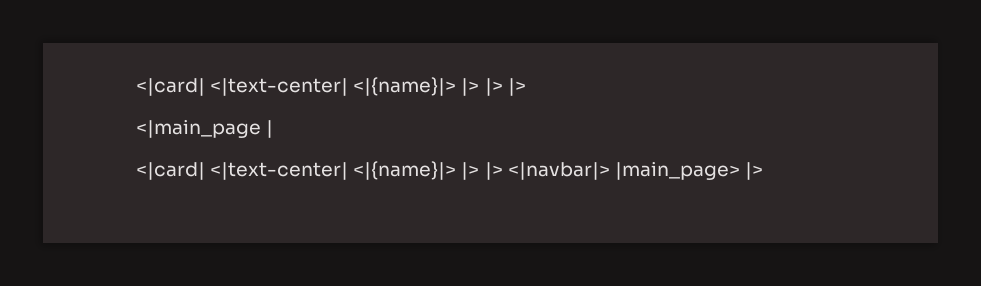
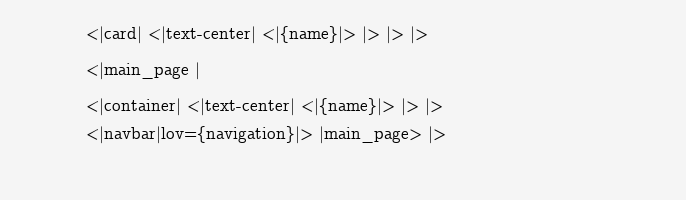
[136,161,610,180] <|card| <|text-center| <|{name}|> |> |> <|navbar|> -> [86,98,443,116] [86,126,313,144] <|container| <|text-center| <|{name}|> |> |> <|navbar|lov={navigation}|>

